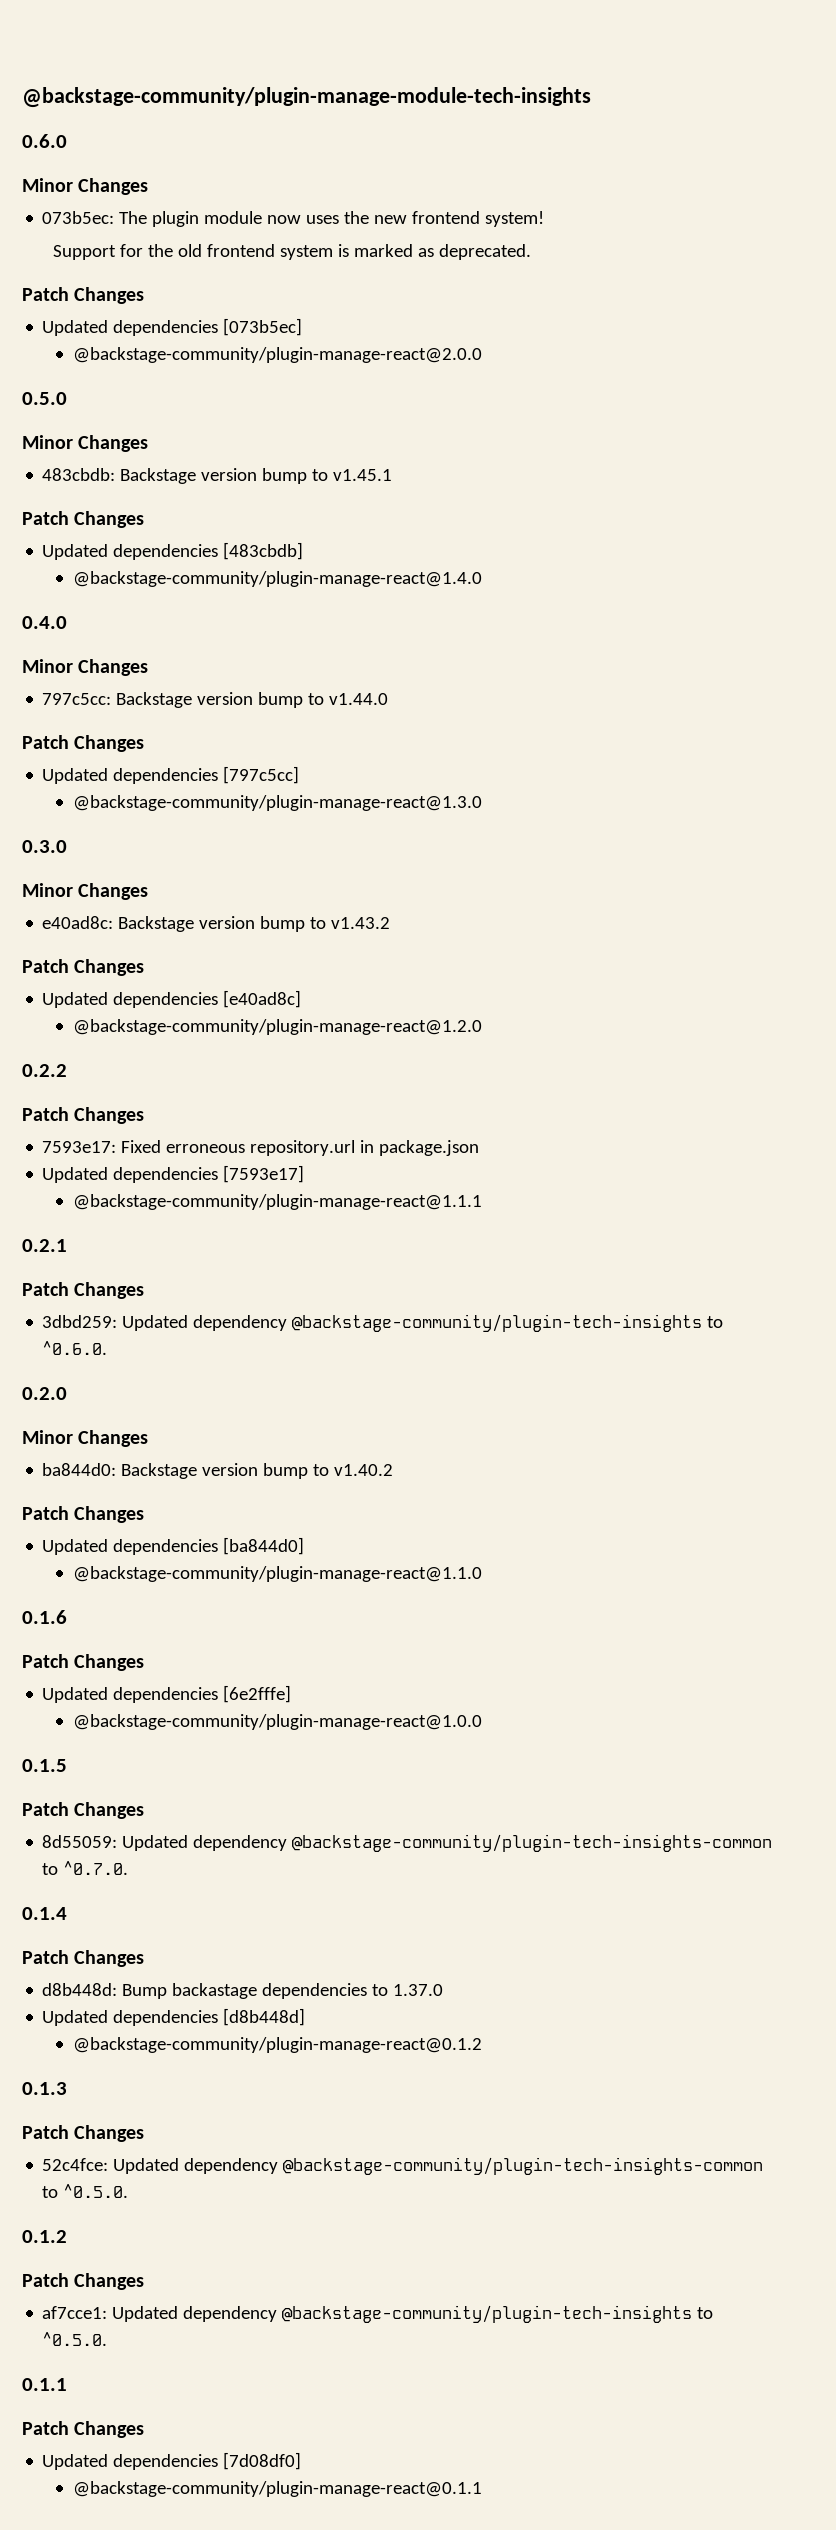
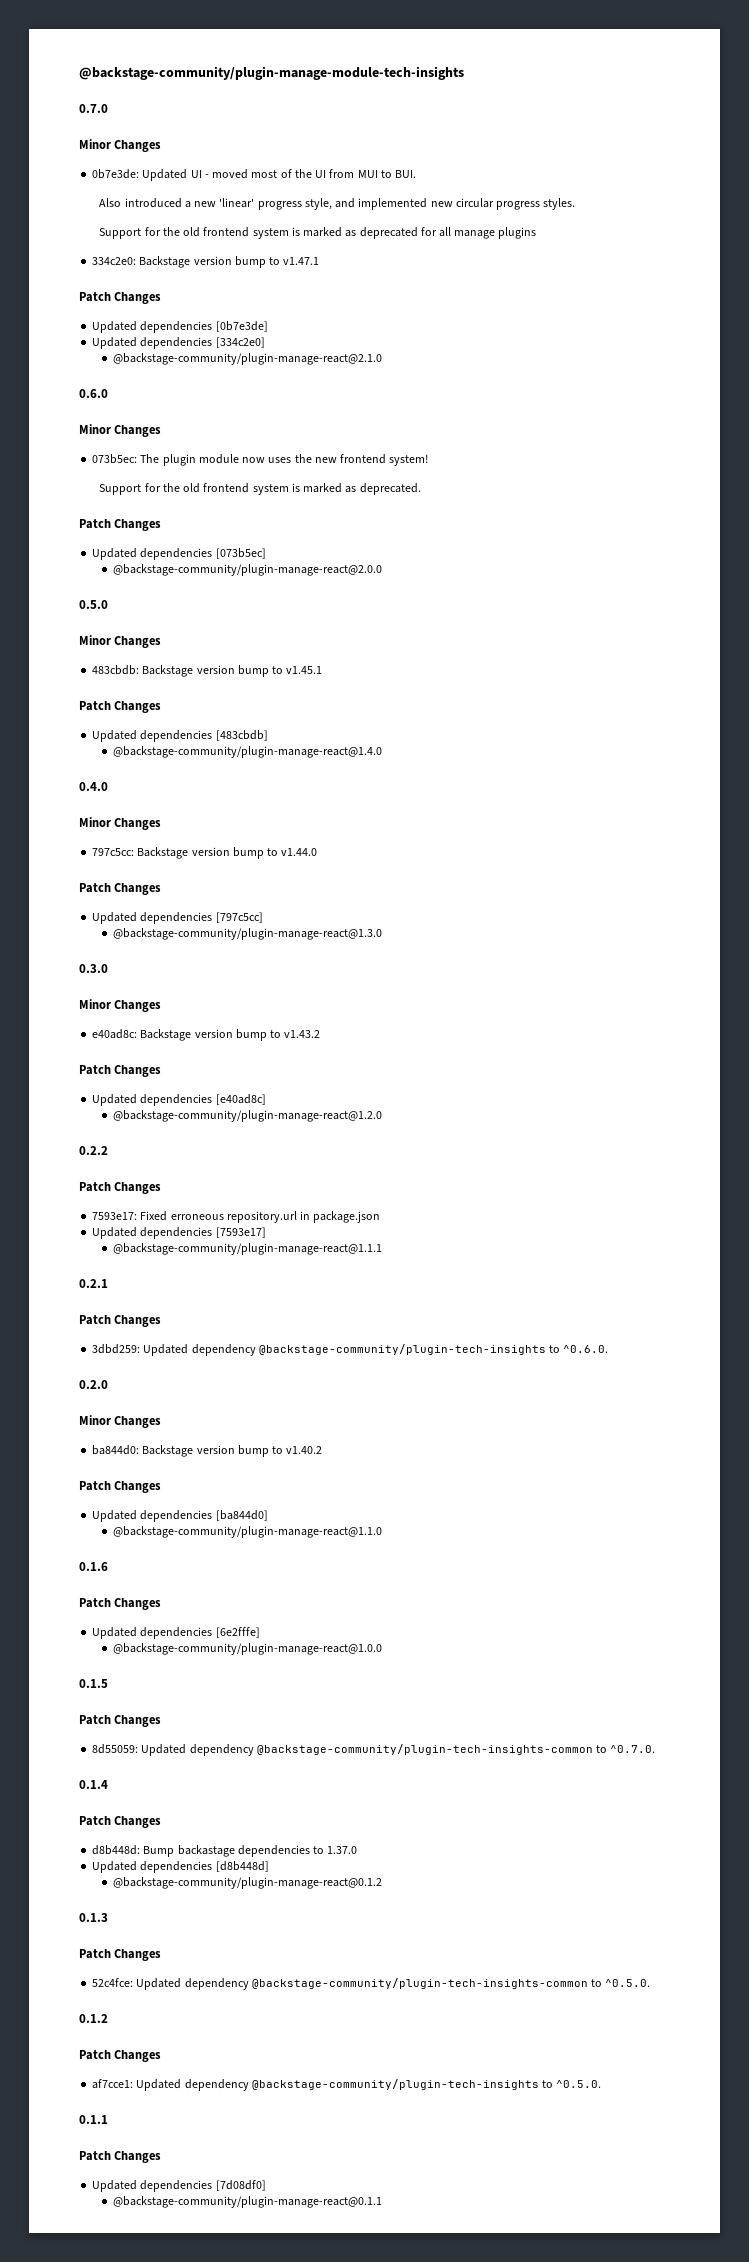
(591, 97) none -> [79,104,108,113] [79,139,162,152] [92,169,417,181] [99,198,576,210] [99,227,537,239] [92,256,320,268] [79,292,162,304] [92,321,268,333] [92,337,265,349] [112,353,382,365] // 0.7.0 // Minor Changes // 0b7e3de: Updated UI - moved most of the UI from MUI to BUI. // Also introduced a new 'linear' progress style, and implemented new circular progress styles. // Support for the old frontend system is marked as deprecated for all manage plugins // 334c2e0: Backstage version bump to v1.47.1 // Patch Changes // Updated dependencies [0b7e3de] // Updated dependencies [334c2e0] // @backstage-community/plugin-manage-react@2.1.0

